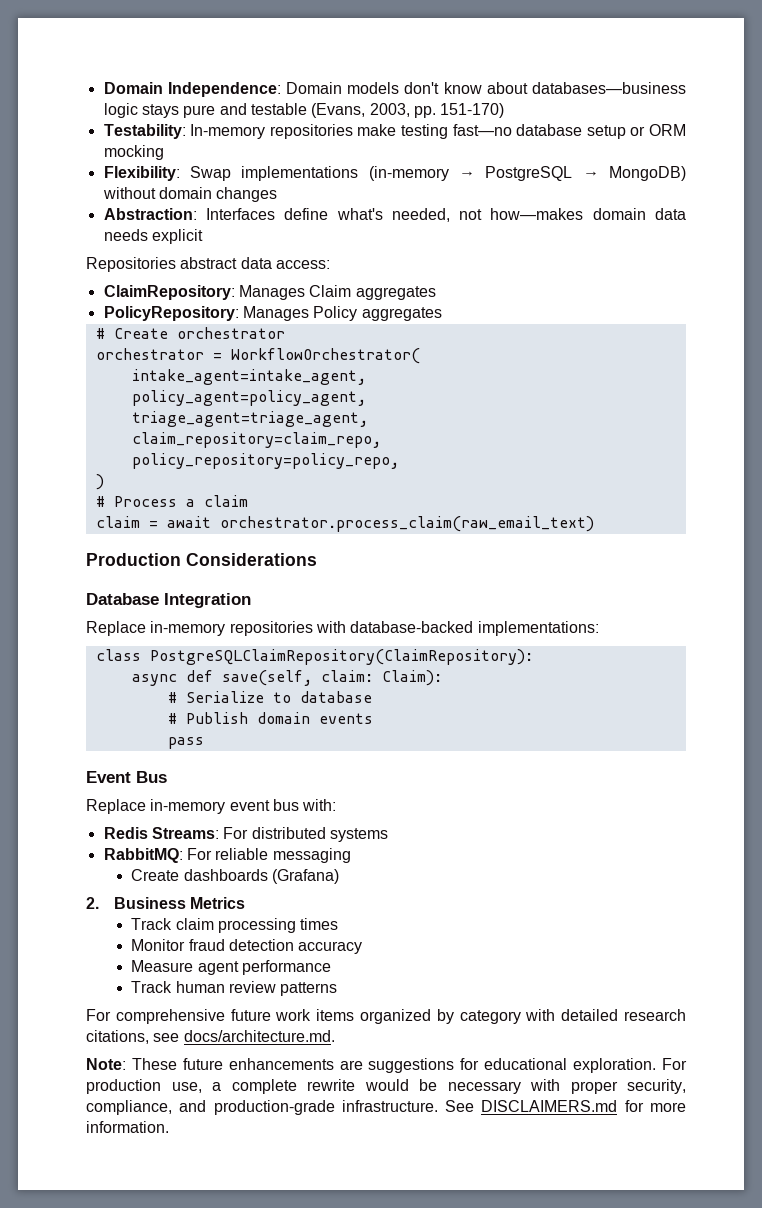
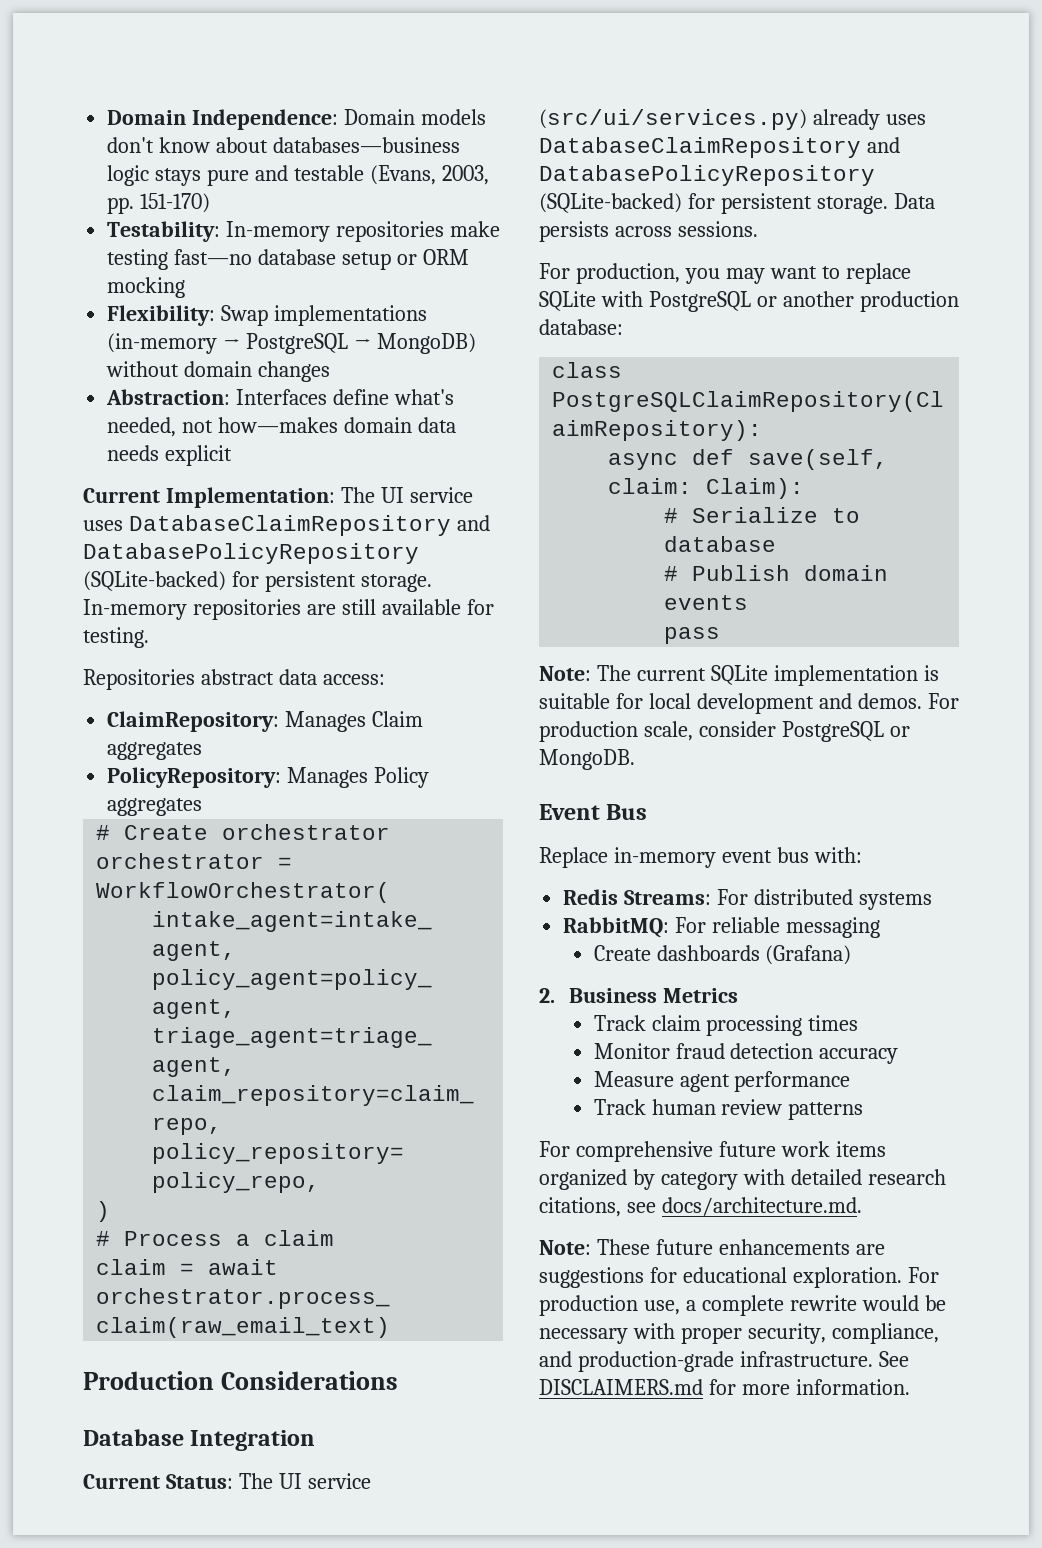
(203, 236) none -> [83,487,473,508] [83,515,490,536] [83,543,419,564] [83,571,432,592] [83,599,494,620] [83,627,149,648] // Current Implementation: The UI service uses DatabaseClaimRepository and DatabasePolicyRepository (SQLite-backed) for persistent storage. In-memory repositories are still available for testing.
[86,621,599,636] Replace in-memory repositories with database-backed implementations: -> [83,1473,371,1489] [539,109,926,130] [539,137,900,158] [539,165,875,186] [539,193,935,214] [539,221,758,242] [539,263,911,284] [539,291,959,312] [539,319,623,335] Current Status: The UI service (src/ui/services.py) already uses DatabaseClaimRepository and DatabasePolicyRepository (SQLite-backed) for persistent storage. Data persists across sessions. // For production, you may want to replace SQLite with PostgreSQL or another production database:
(204, 743) none -> [539,665,939,686] [539,693,959,714] [539,721,910,742] [539,749,635,770] // Note: The current SQLite implementation is suitable for local development and demos. For production scale, consider PostgreSQL or MongoDB.

